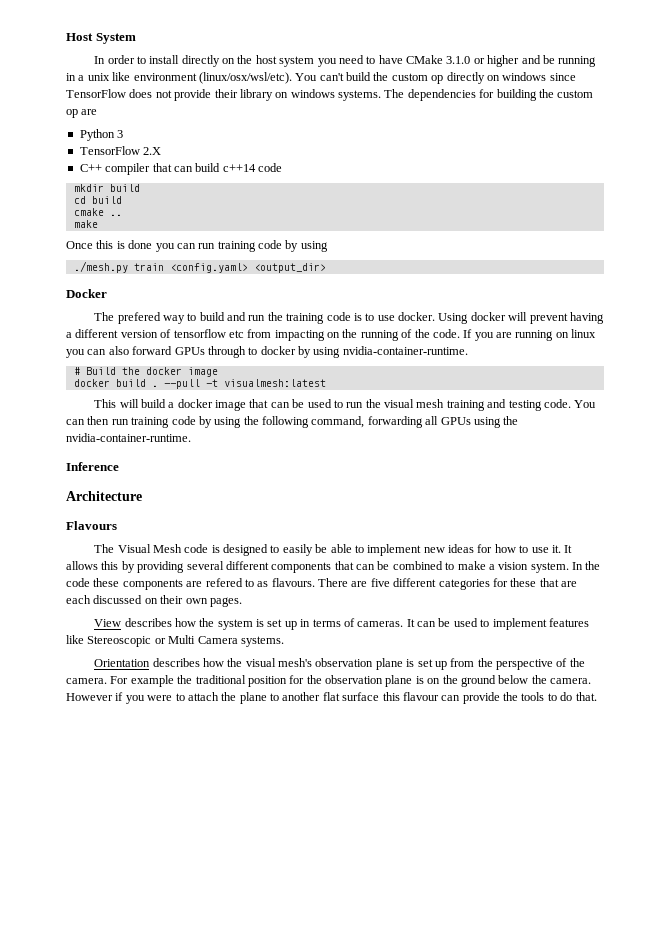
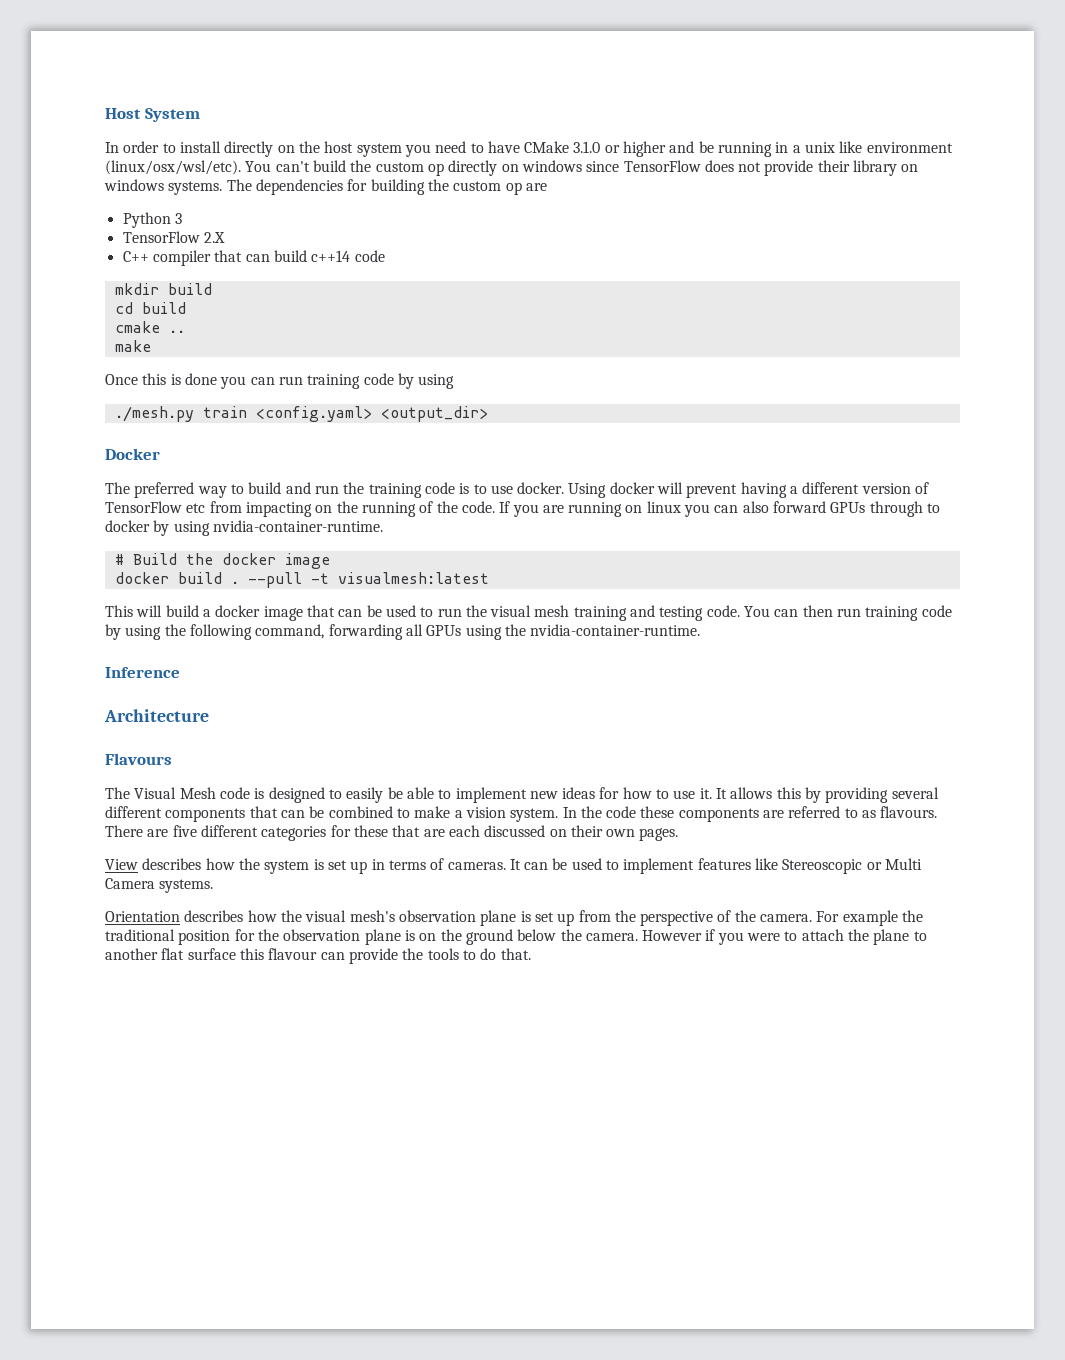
[117,312,161,324] prefered -> [134,482,195,498] preferred
[173,329,226,338] tensorflow -> [105,501,182,513] TensorFlow
[205,578,243,587] refered -> [788,806,841,818] referred

